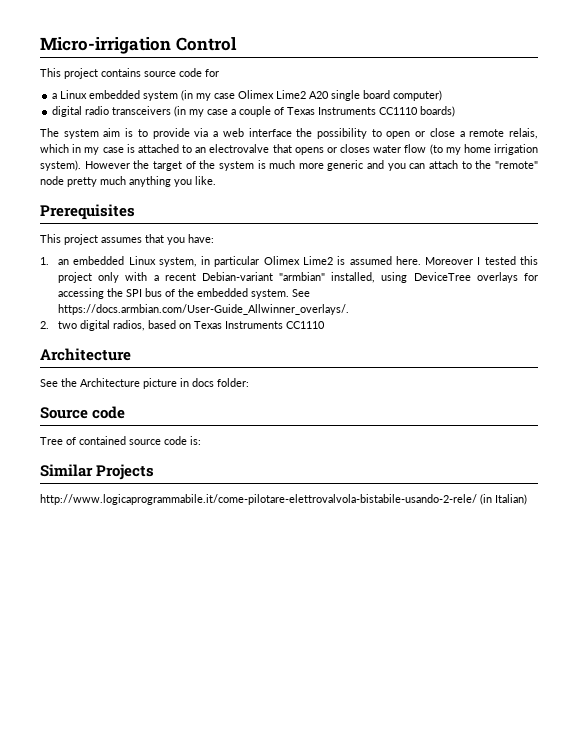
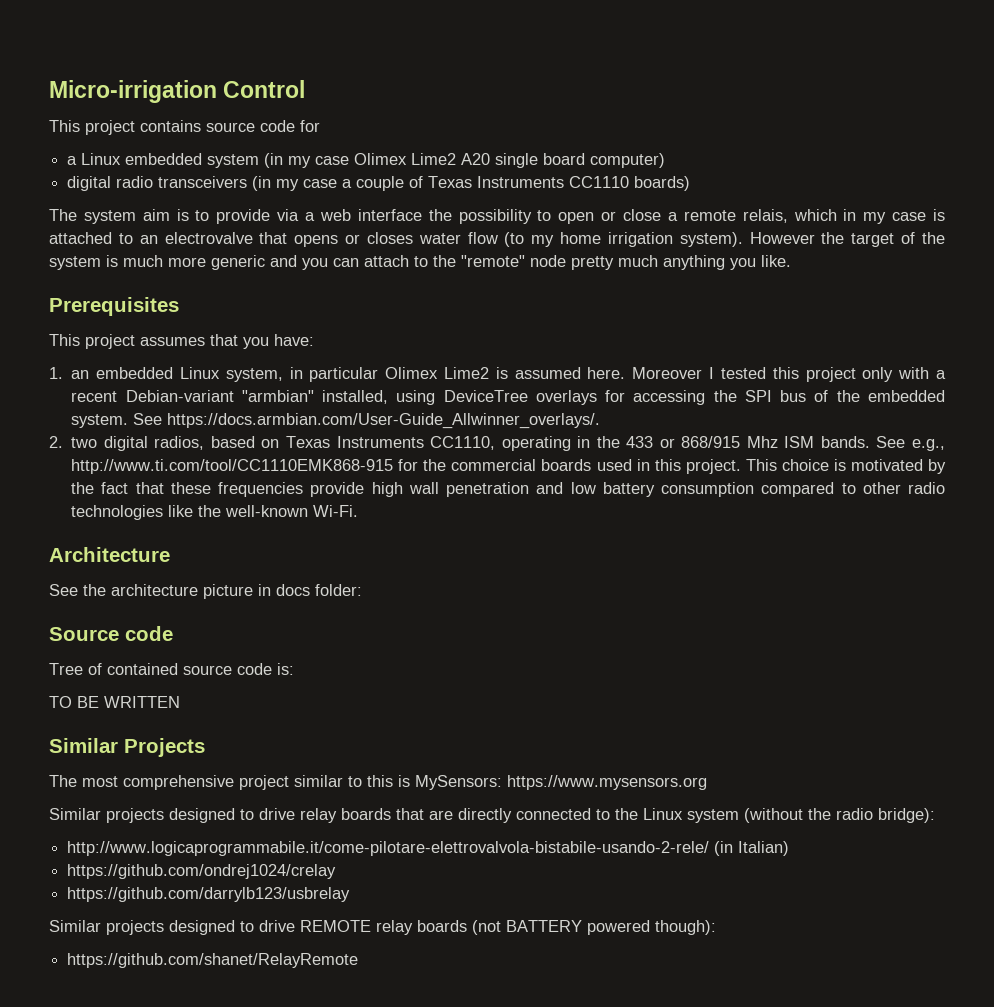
[286,321,326,329] CC1110 -> [430,436,945,451] [71,459,946,474] [71,482,945,497] [71,505,359,520] CC1110, operating in the 433 or 868/915 Mhz ISM bands. See e.g., http://www.ti.com/tool/CC1110EMK868-915 for the commercial boards used in this project. This choice is motivated by the fact that these frequencies provide high wall penetration and low battery consumption compared to other radio technologies like the well-known Wi-Fi.
[80,378,140,387] Architecture -> [111,584,198,596] architecture
(201, 440) none -> [49,696,180,708] // TO BE WRITTEN
[40,494,527,505] http://www.logicaprogrammabile.it/come-pilotare-elettrovalvola-bistabile-usando-2-rele/ (in Italian) -> [49,775,707,790] [49,808,935,823] [67,841,790,856] [67,864,337,879] [67,887,351,902] [49,920,716,935] [67,953,359,968] The most comprehensive project similar to this is MySensors: https://www.mysensors.org // Similar projects designed to drive relay boards that are directly connected to the Linux system (without the radio bridge): // http://www.logicaprogrammabile.it/come-pilotare-elettrovalvola-bistabile-usando-2-rele/ (in Italian) // https://github.com/ondrej1024/crelay // https://github.com/darrylb123/usbrelay // Similar projects designed to drive REMOTE relay boards (not BATTERY powered though): // https://github.com/shanet/RelayRemote

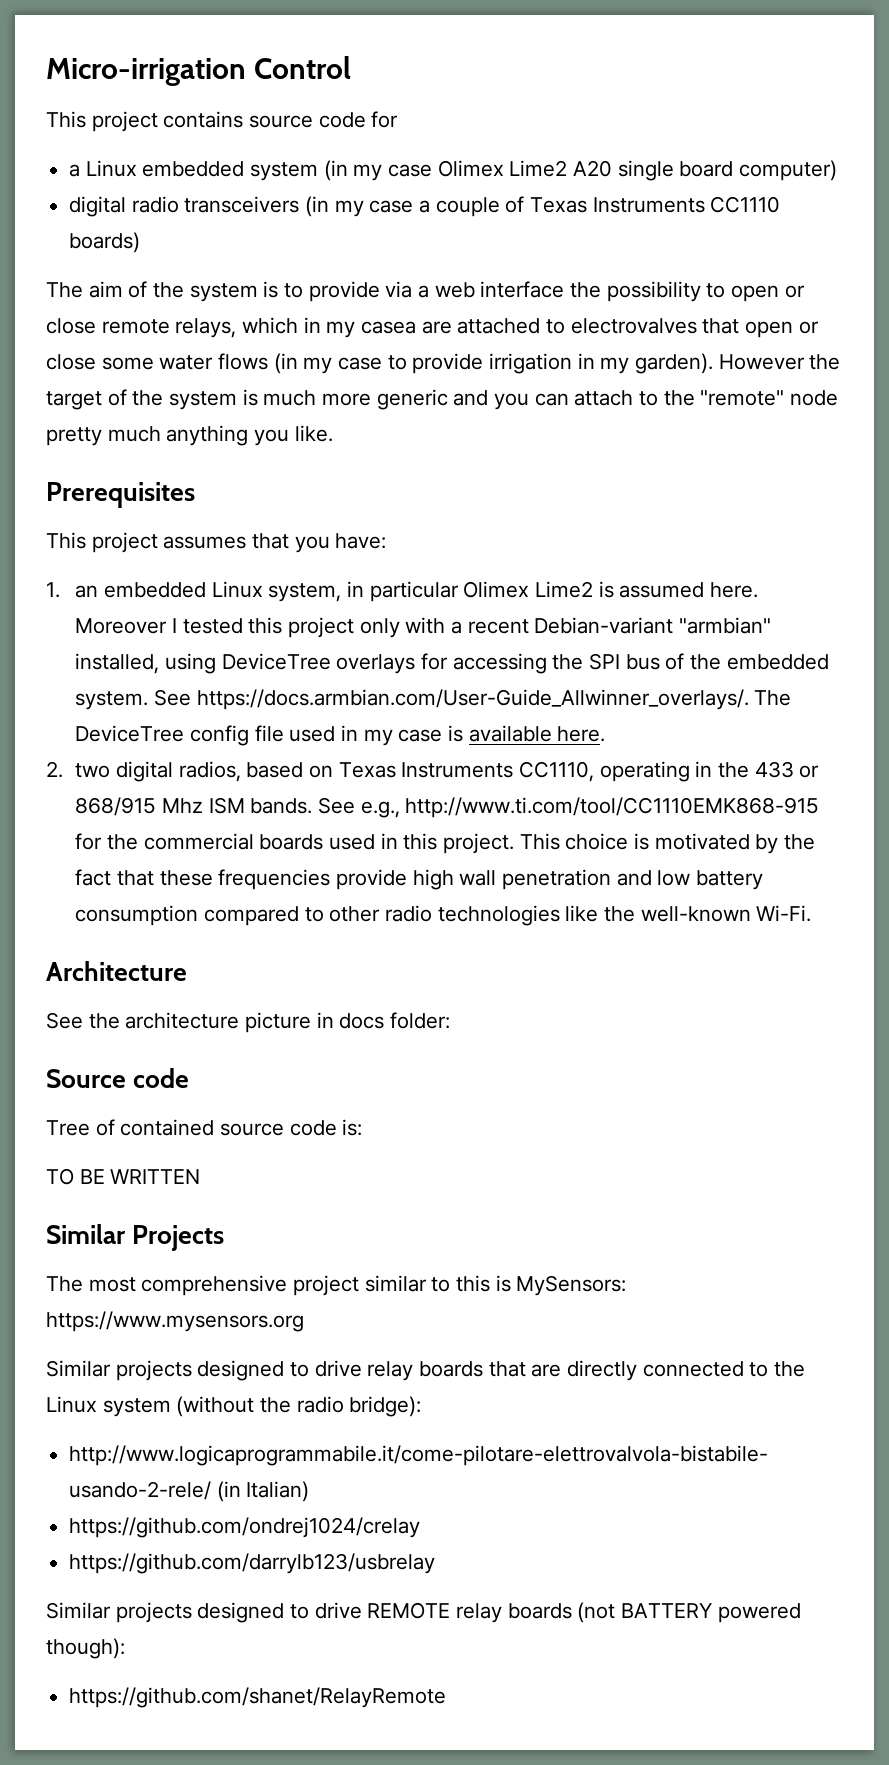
[83,209,170,224] system aim -> [88,281,258,302] aim of the system
[667,209,945,224] [49,232,743,247] a remote relais, which in my case is attached to an electrovalve that opens or closes water flow (to my home irrigation system). -> [101,317,819,338] [46,353,714,374] remote relays, which in my casea are attached to electrovalves that open or close some water flows (in my case to provide irrigation in my garden).
(601, 421) none -> [754,690,792,706] [75,725,606,746] The DeviceTree config file used in my case is available here.

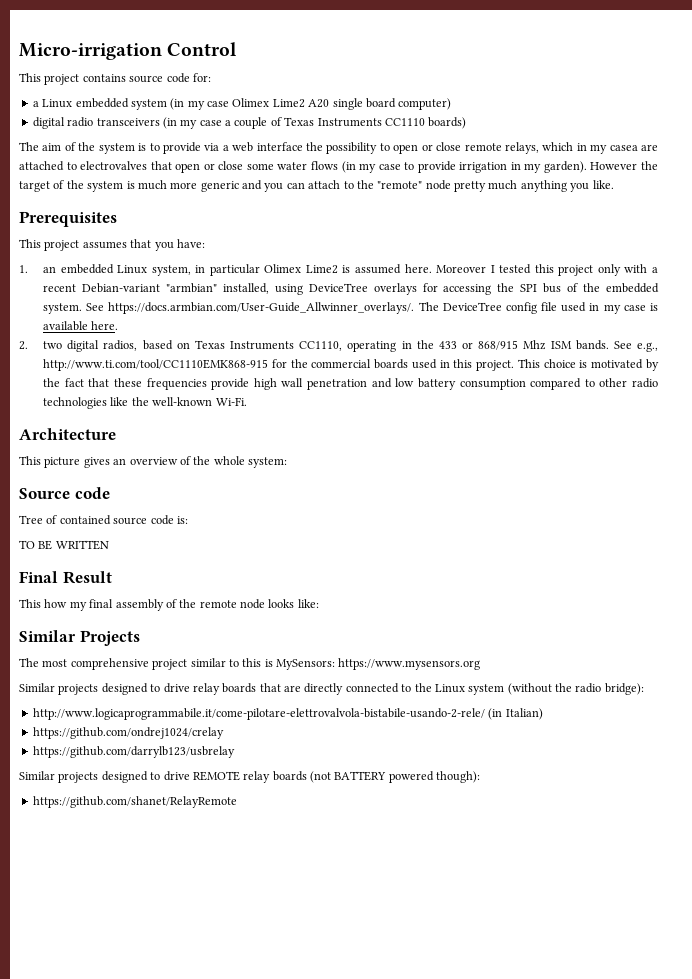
[371,111,399,128] for -> [192,73,211,82] for:
[46,1012,451,1033] See the architecture picture in docs folder: -> [19,456,287,468] This picture gives an overview of the whole system:
(201, 1176) none -> [19,571,112,584] [19,599,319,611] // Final Result // This how my final assembly of the remote node looks like:

